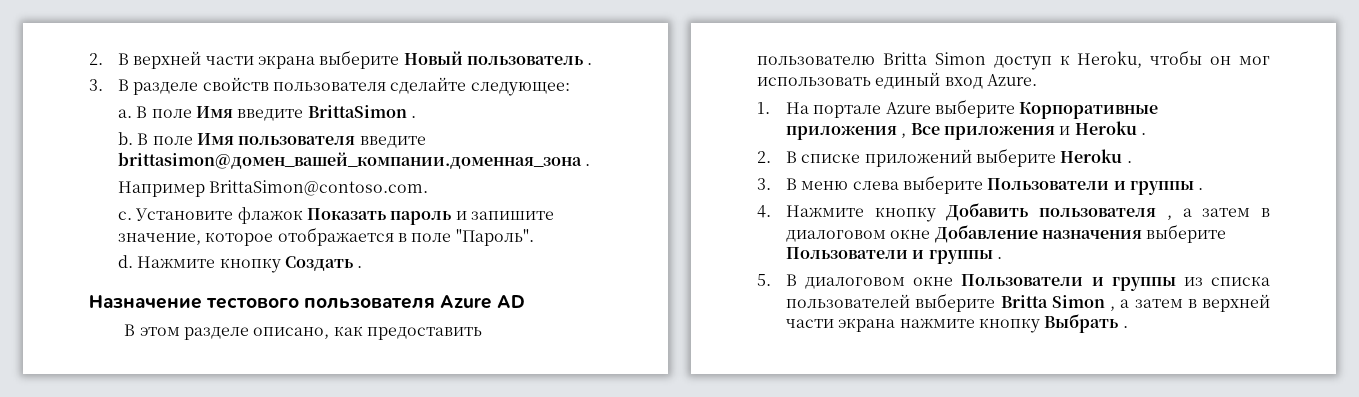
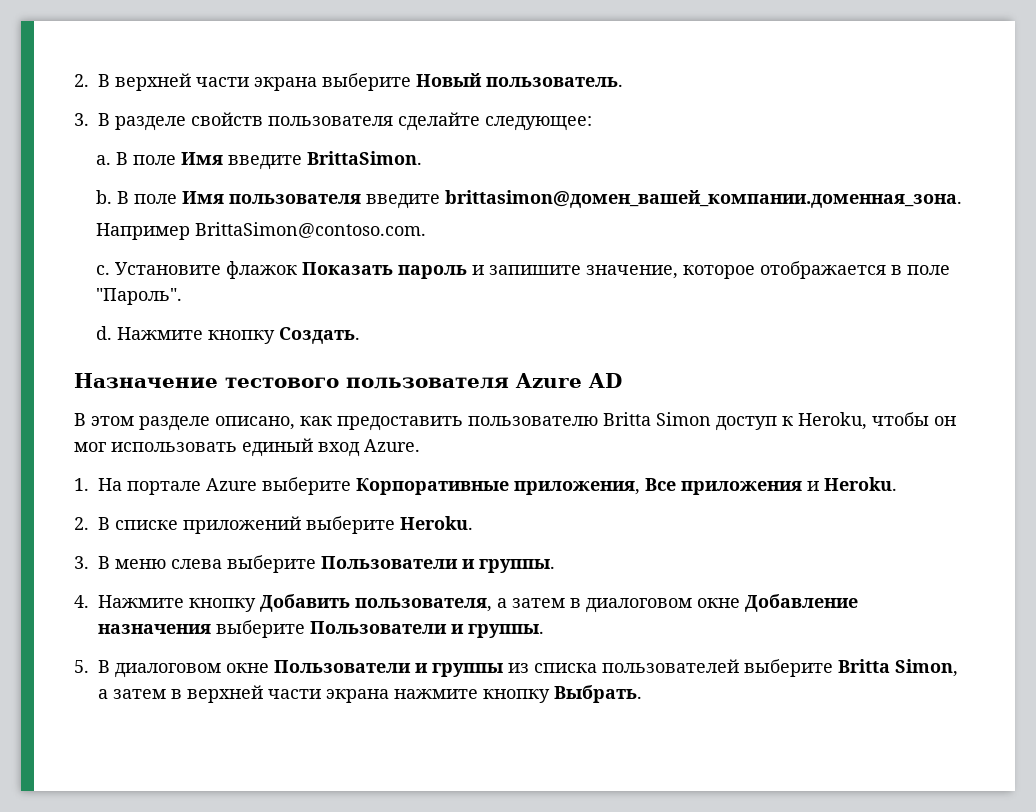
[466,56,593,65] пользователь . -> [486,77,623,87] пользователь.
[307,105,416,118] BrittaSimon . -> [306,151,422,165] BrittaSimon.
[118,152,591,169] brittasimon@домен_вашей_компании.доменная_зона . -> [444,190,962,208] brittasimon@домен_вашей_компании.доменная_зона.
[285,256,363,271] Создать . -> [278,327,360,344] Создать.
[786,126,907,140] приложения , -> [514,481,640,495] приложения,
[1074,121,1146,135] Heroku . -> [824,477,897,491] Heroku.
[1060,149,1132,163] Heroku . -> [400,516,473,530] Heroku.
[1129,181,1204,195] группы . -> [479,559,555,573] группы.
[1039,208,1172,220] пользователя , -> [355,598,492,612] пользователя,
[928,250,1003,264] группы . -> [468,624,544,638] группы.
[1051,295,1116,311] Simon , -> [895,659,958,677] Simon,
[1044,314,1128,333] Выбрать . -> [554,685,642,703] Выбрать.

